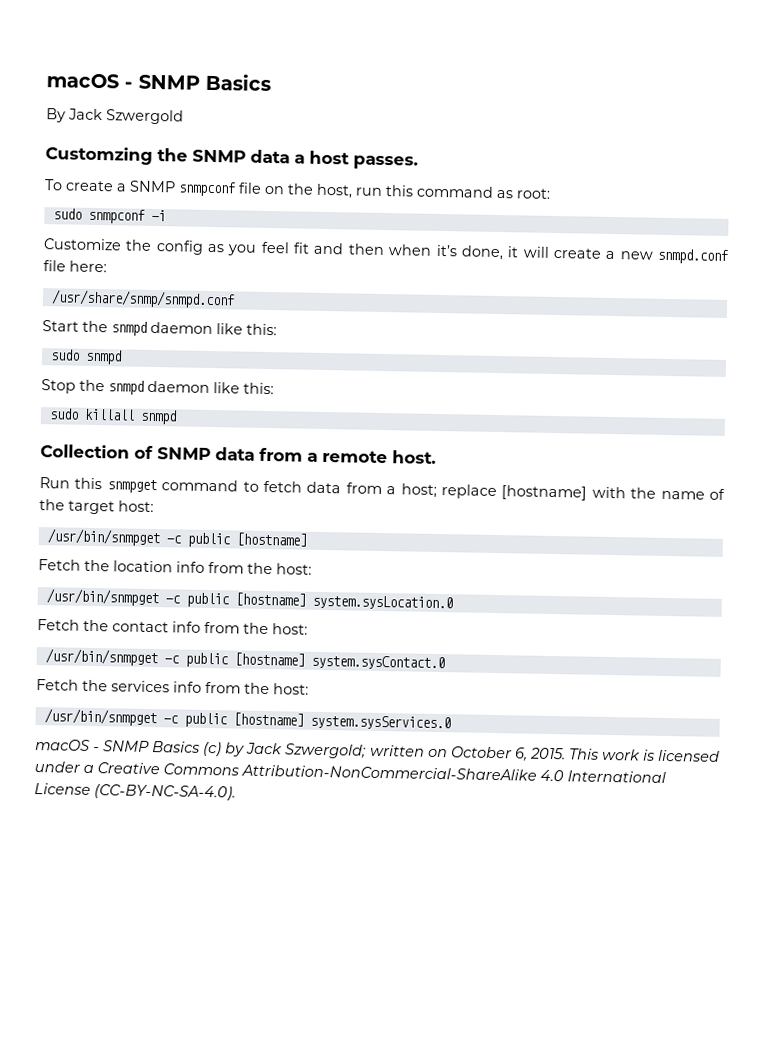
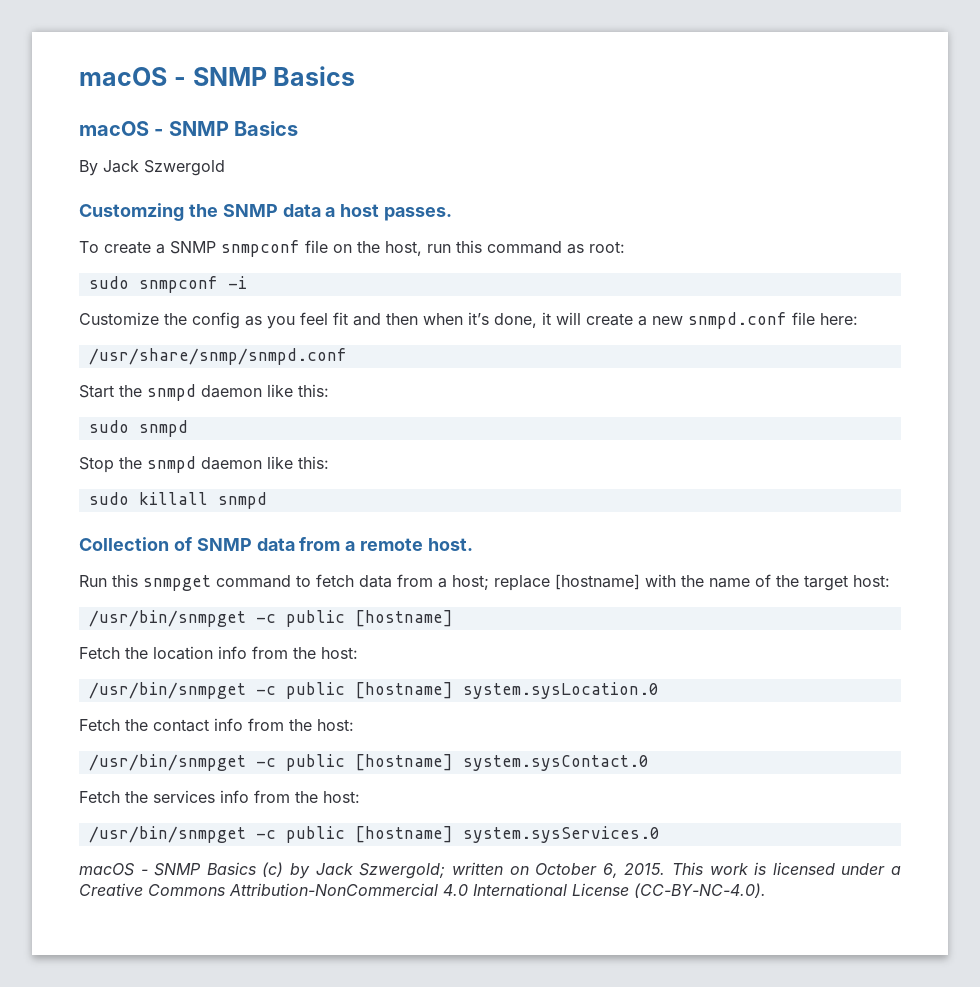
[46,73,271,92] macOS - SNMP Basics -> [79,66,356,86] [79,121,299,136] macOS - SNMP Basics // macOS - SNMP Basics
[241,764,537,781] Attribution-NonCommercial-ShareAlike -> [229,883,438,896] Attribution-NonCommercial
[94,784,236,801] (CC-BY-NC-SA-4.0). -> [634,883,766,898] (CC-BY-NC-4.0).

